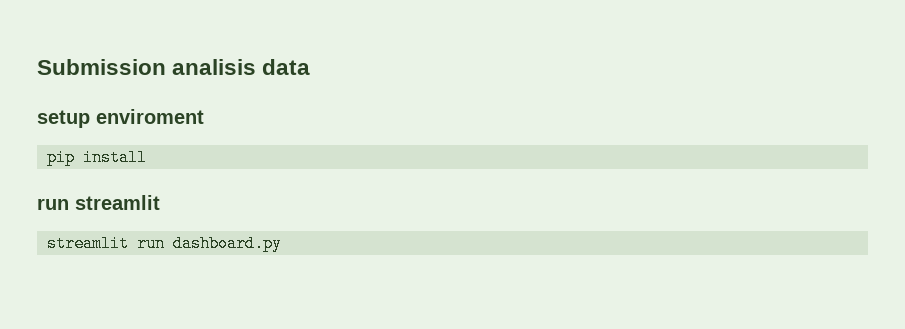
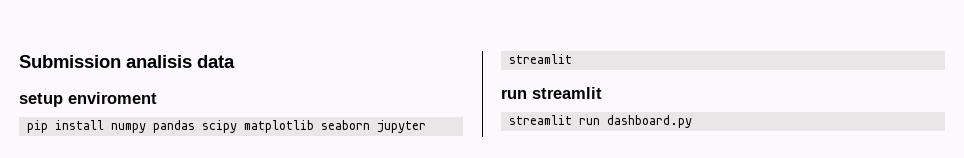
(148, 157) none -> [111,120,427,133] [509,54,573,64] numpy pandas scipy matplotlib seaborn jupyter streamlit

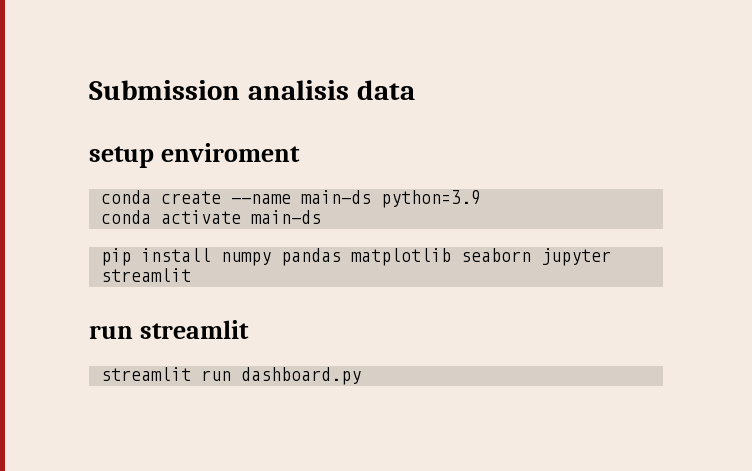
(157, 98) none -> [101,190,482,208] [101,210,322,224] // conda create --name main-ds python=3.9 // conda activate main-ds
[202,120,238,133] scipy -> (342, 257) none

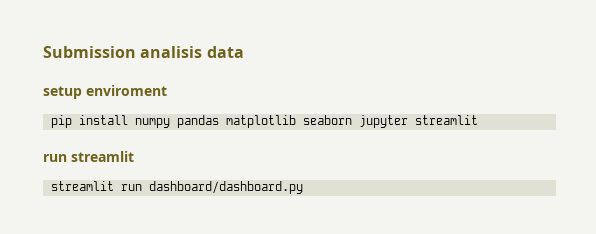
[101,190,482,208] [101,210,322,224] // conda create --name main-ds python=3.9 // conda activate main-ds -> (167, 90) none
[241,367,362,385] dashboard.py -> [148,181,303,194] dashboard/dashboard.py

